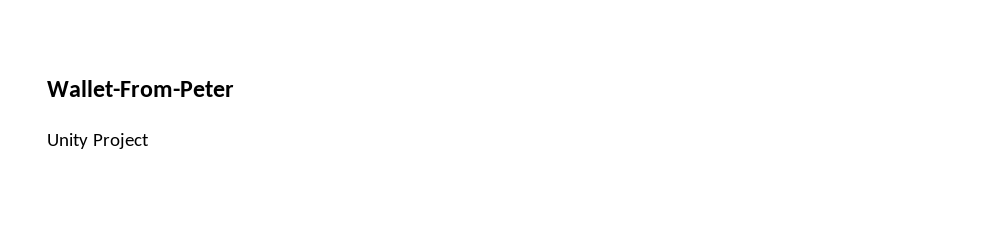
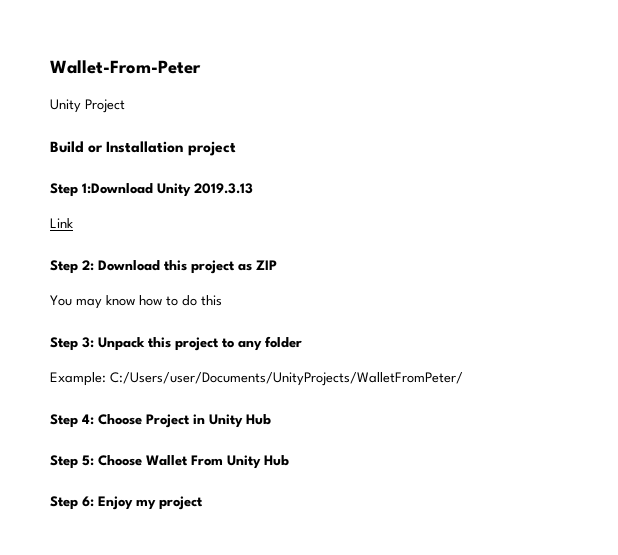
(149, 141) none -> [50,141,236,156] [50,183,253,197] [50,218,73,228] [50,260,277,274] [50,295,222,309] [50,336,302,351] [50,372,463,386] [50,414,271,428] [50,455,289,469] [50,496,203,510] // Build or Installation project // Step 1:Download Unity 2019.3.13 // Link // Step 2: Download this project as ZIP // You may know how to do this // Step 3: Unpack this project to any folder // Example: C:/Users/user/Documents/UnityProjects/WalletFromPeter/ // Step 4: Choose Project in Unity Hub // Step 5: Choose Wallet From Unity Hub // Step 6: Enjoy my project

